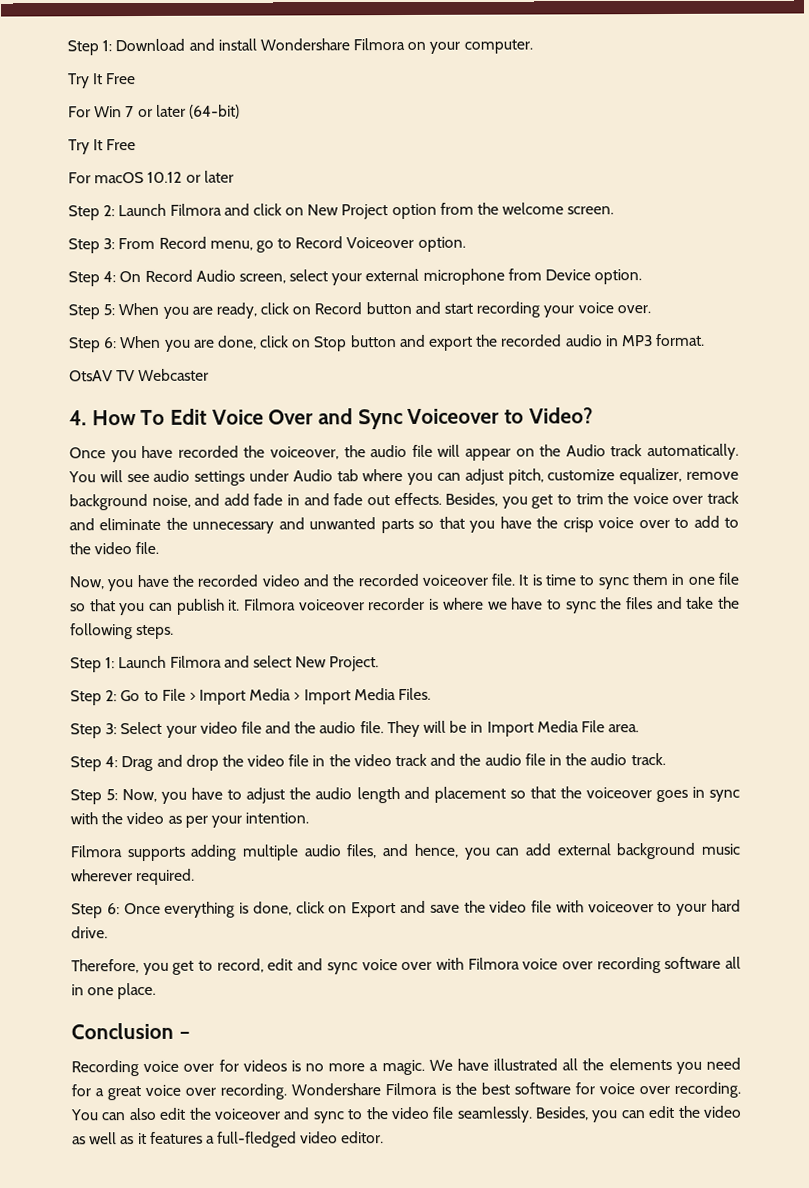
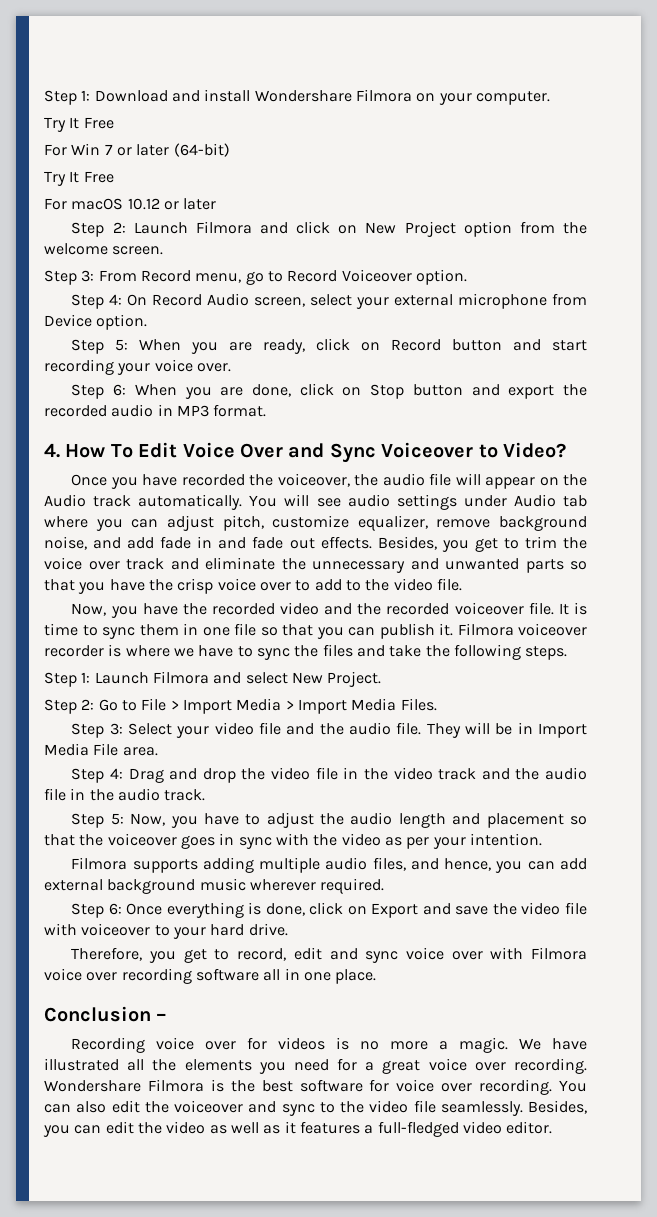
[69,368,210,382] // OtsAV TV Webcaster -> (267, 410) none

